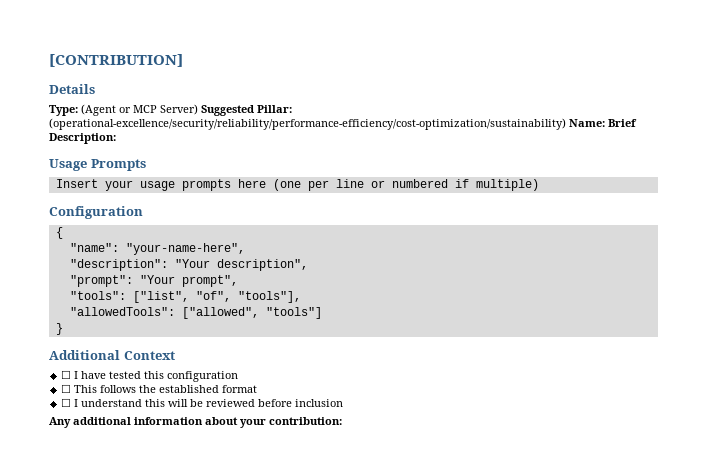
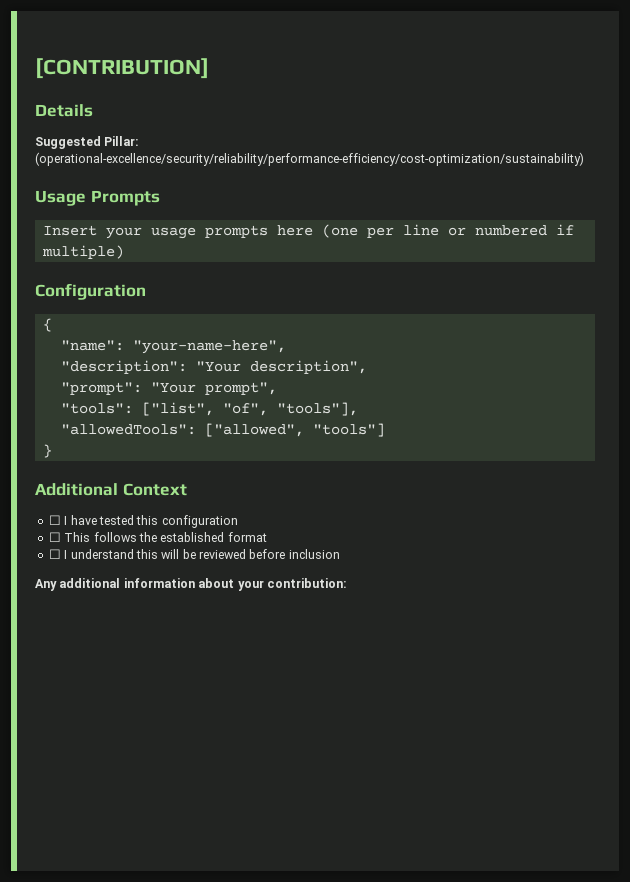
[49,104,198,116] Type: (Agent or MCP Server) -> (93, 110) none
[569,119,637,127] [49,133,116,144] Name: Brief Description: -> (584, 159) none

